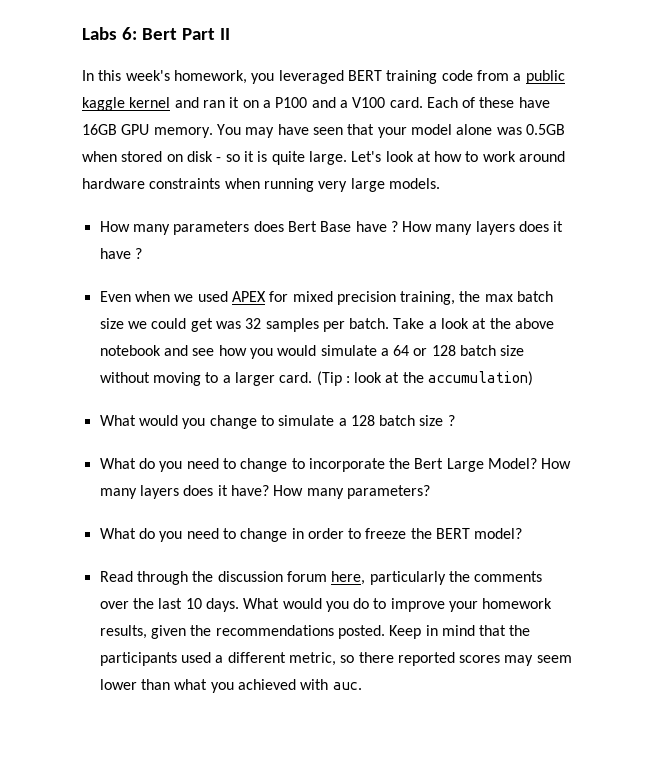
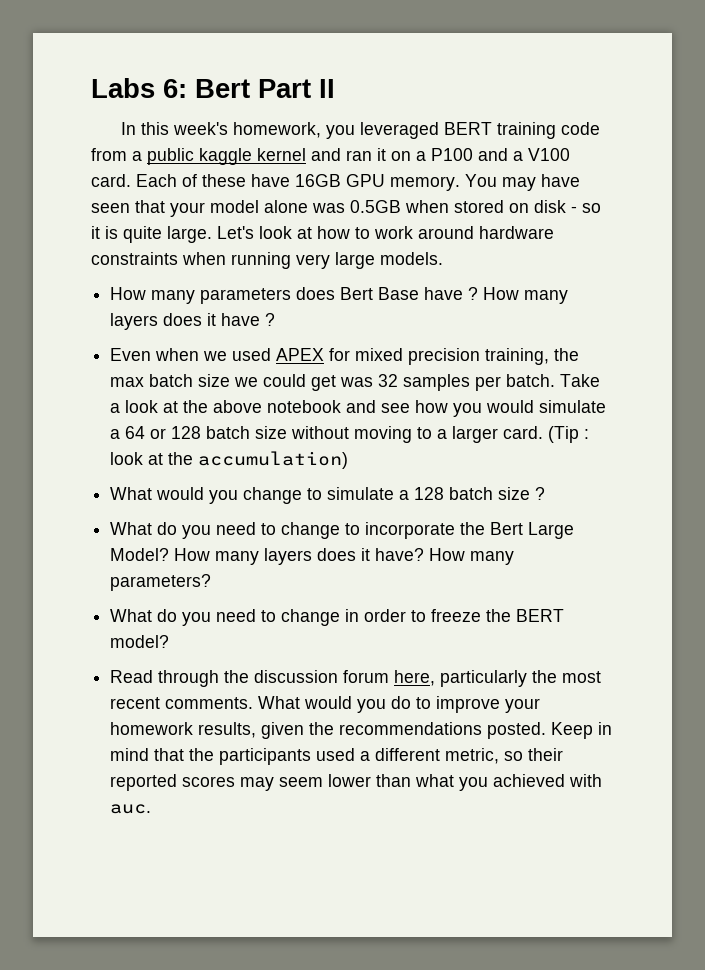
[474,571,543,582] [99,598,239,612] comments over the last 10 days. -> [562,671,602,683] [110,697,254,709] most recent comments.
[358,652,394,663] there -> [528,748,564,761] their

